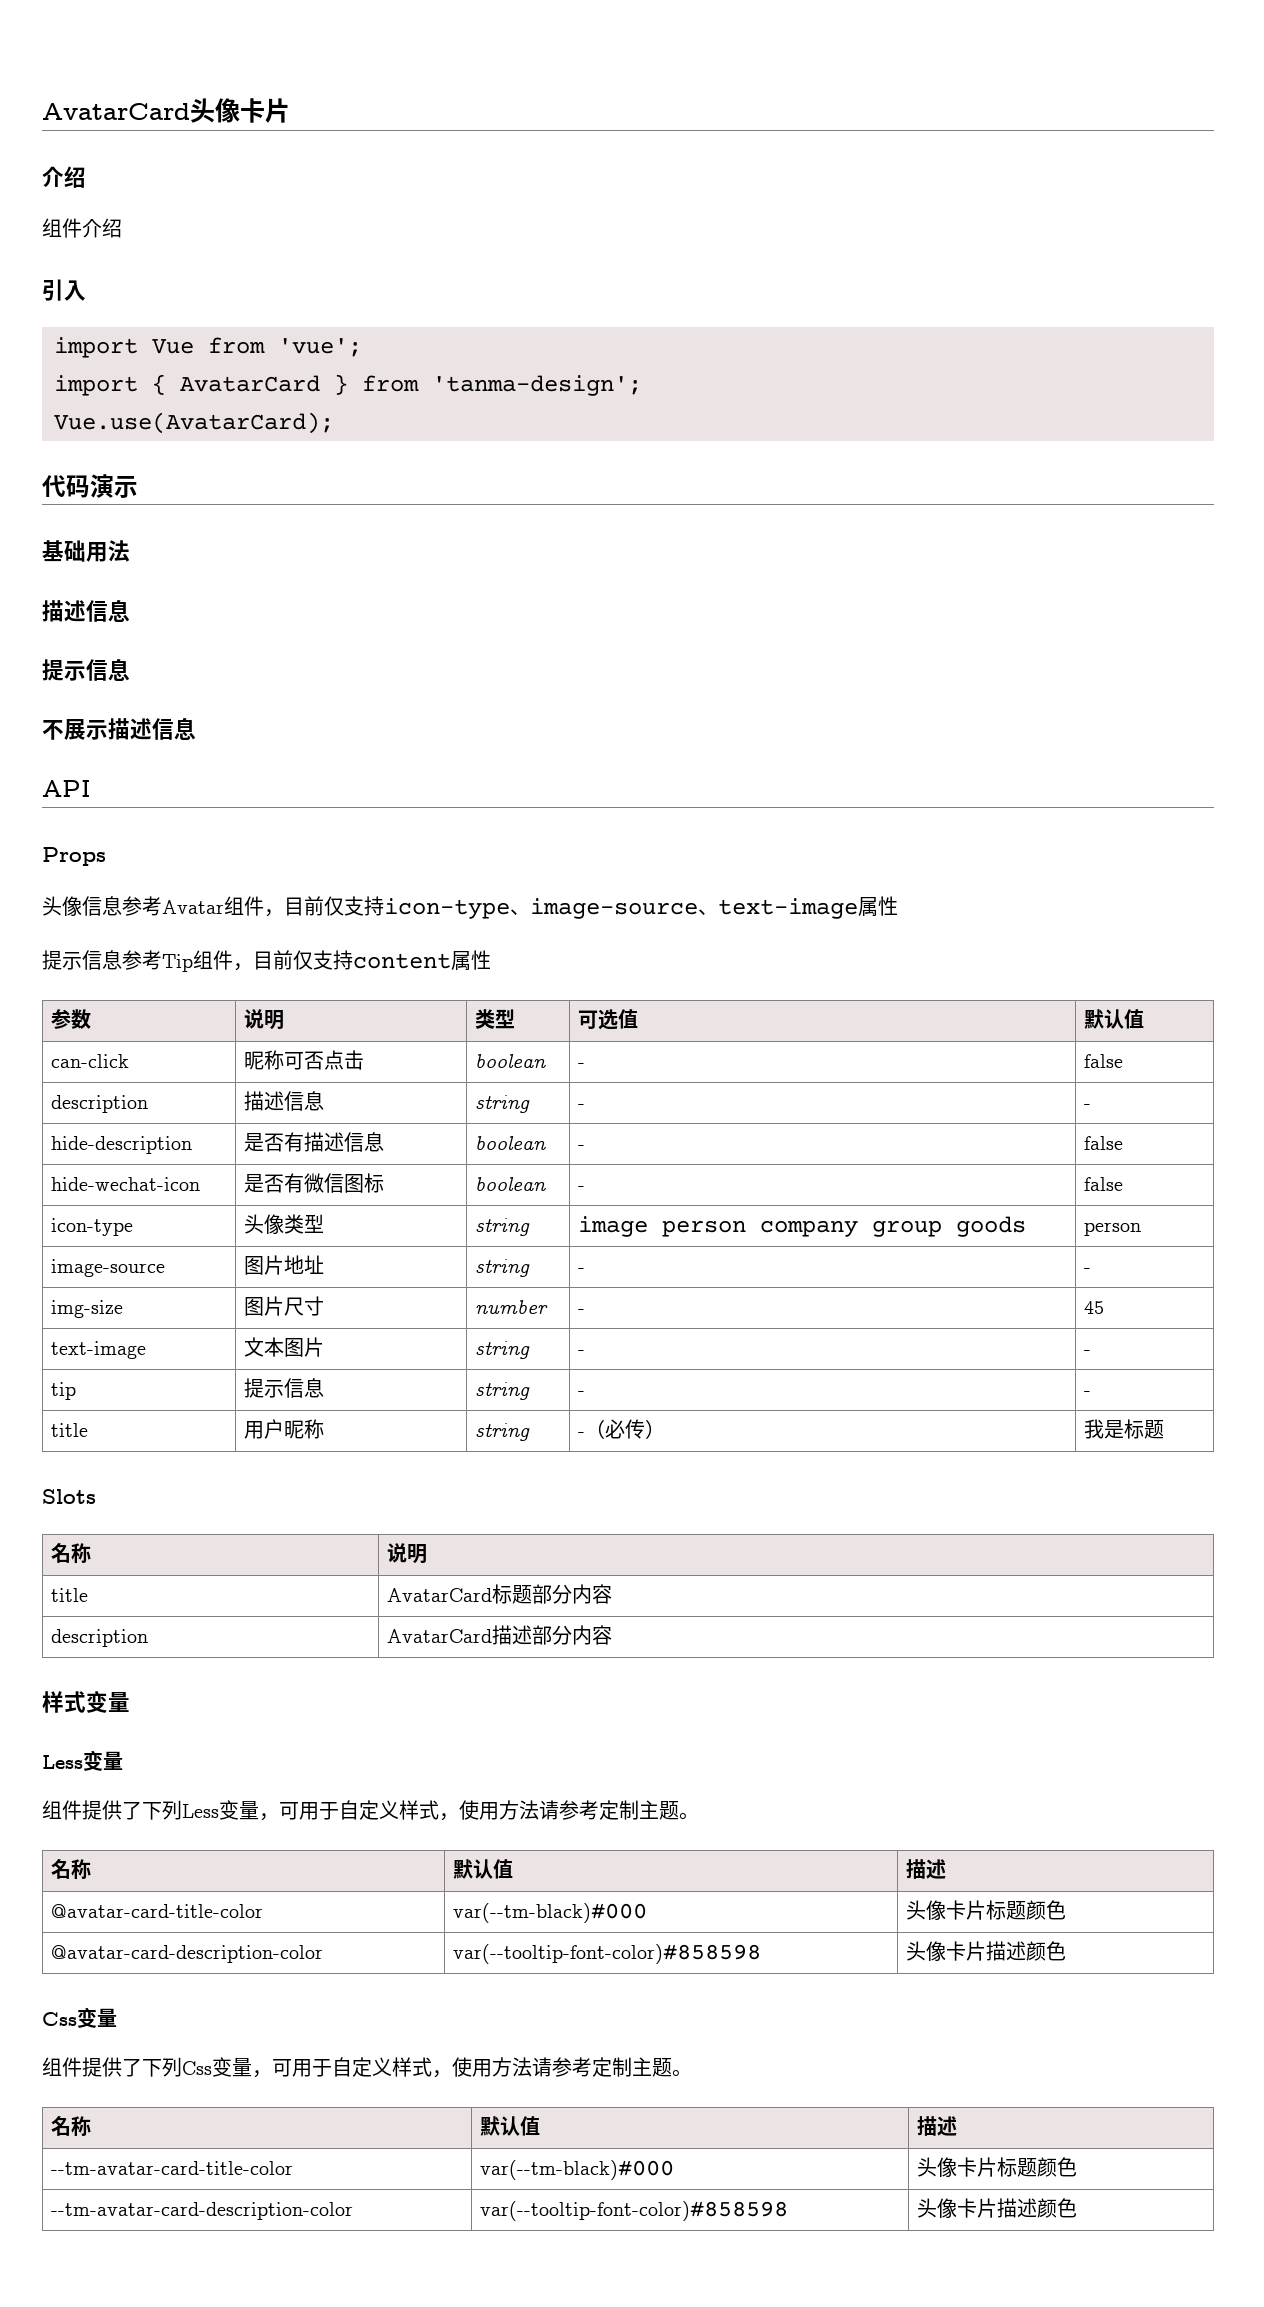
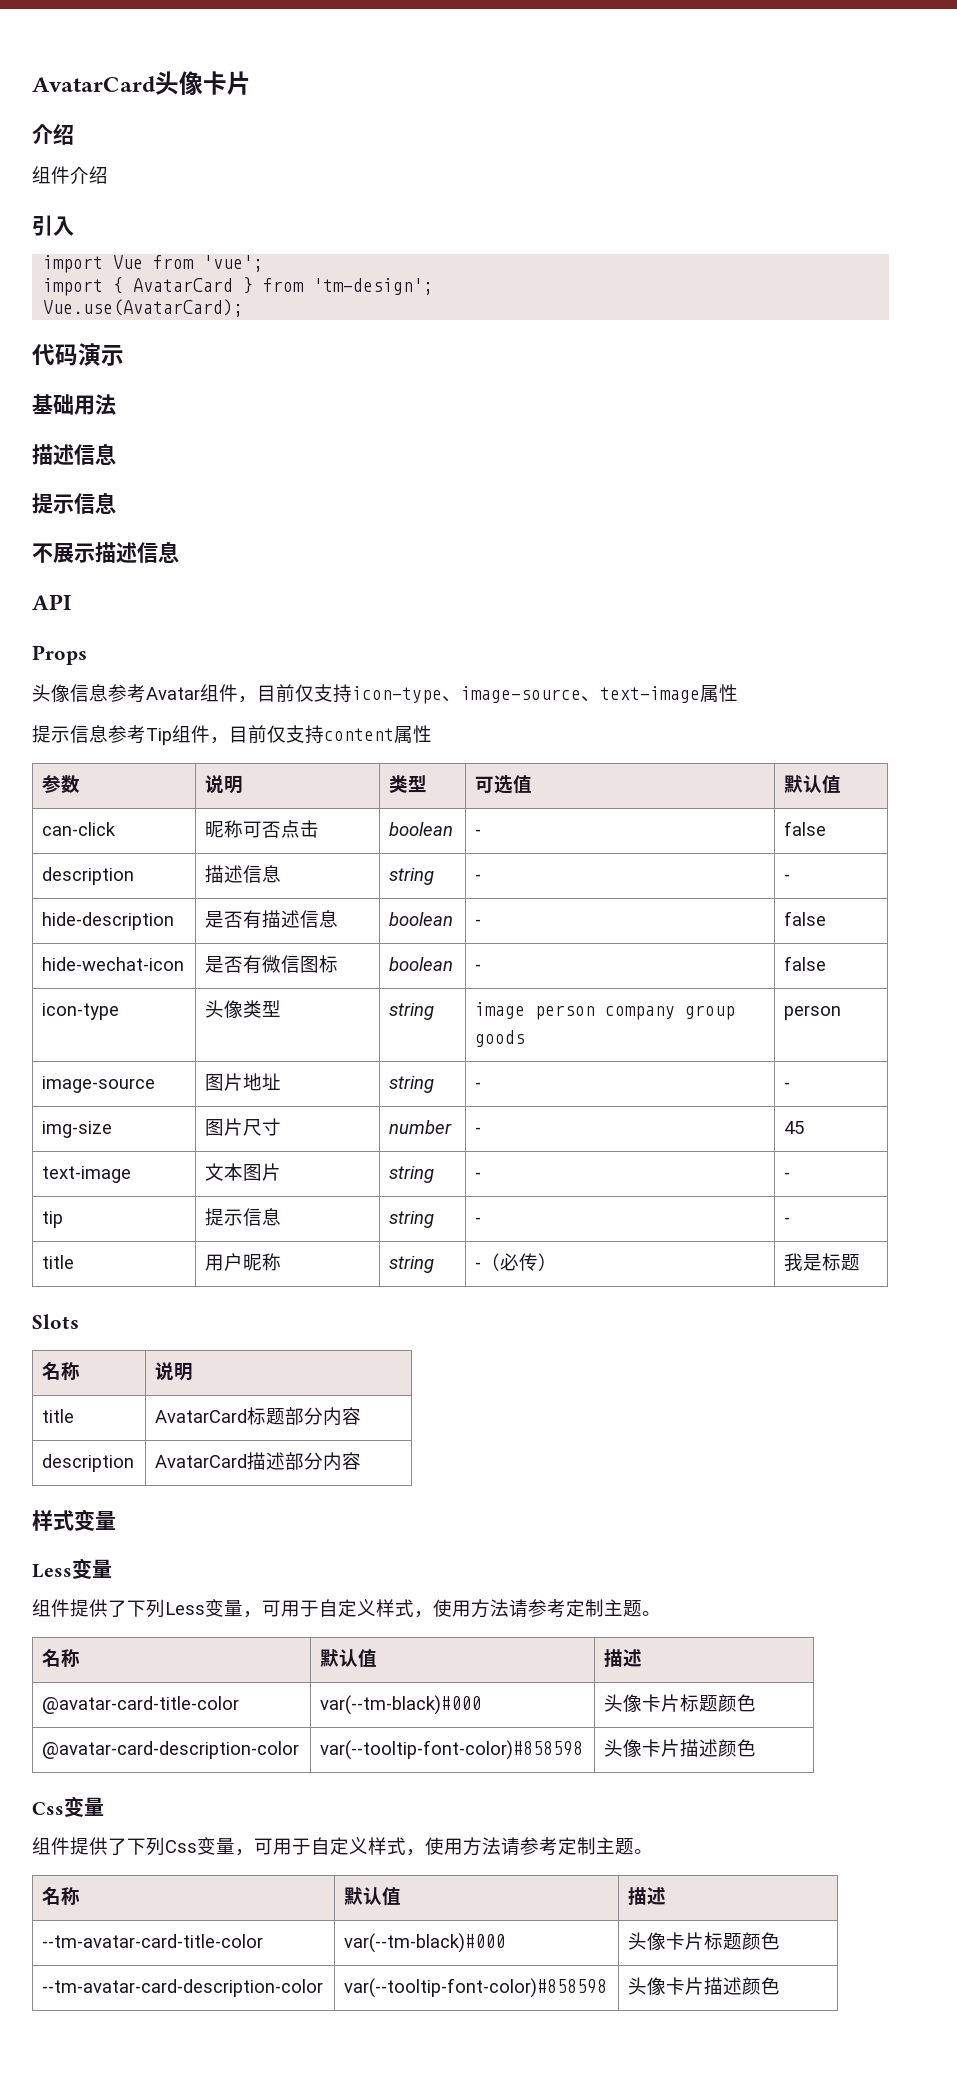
[432,375,642,396] 'tanma-design'; -> [313,278,434,295] 'tm-design';

